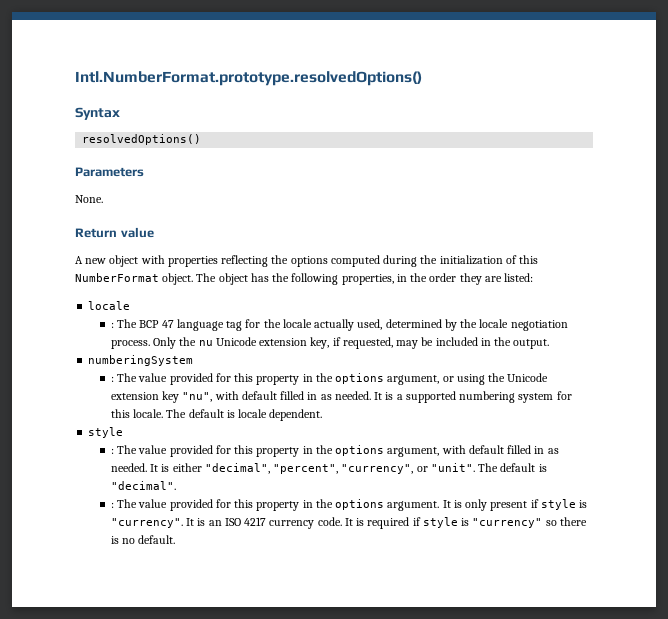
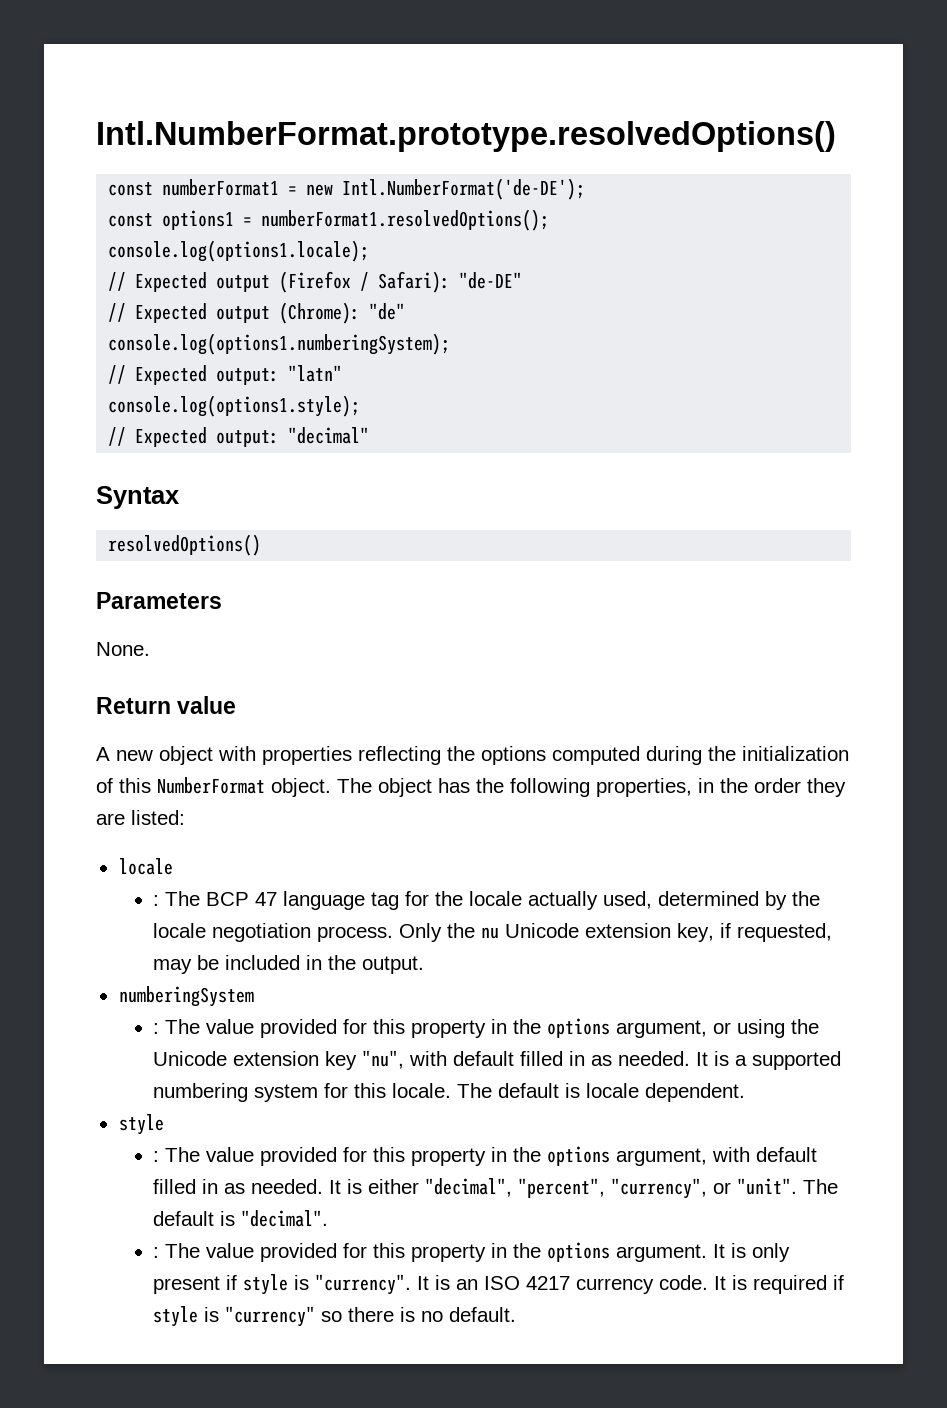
(422, 78) none -> [108,178,586,200] [108,209,550,231] [108,240,370,262] [108,271,523,293] [108,302,406,324] [108,333,451,355] [108,365,343,385] [108,395,361,417] [108,427,370,447] // const numberFormat1 = new Intl.NumberFormat('de-DE'); // const options1 = numberFormat1.resolvedOptions(); // console.log(options1.locale); // // Expected output (Firefox / Safari): "de-DE" // // Expected output (Chrome): "de" // console.log(options1.numberingSystem); // // Expected output: "latn" // console.log(options1.style); // // Expected output: "decimal"

